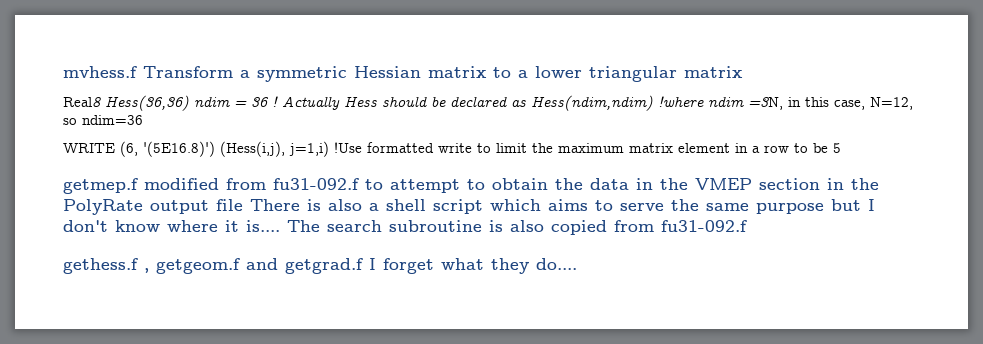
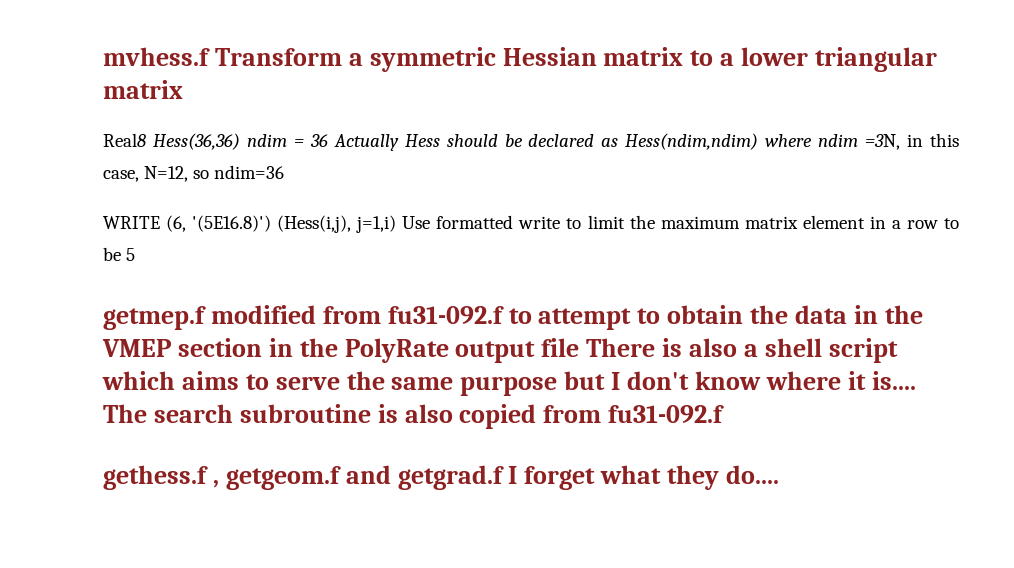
[272,96,278,107] ! -> (328, 140) none
[658,96,704,107] !where -> [765,134,813,147] where
[334,142,362,153] !Use -> [402,216,431,229] Use

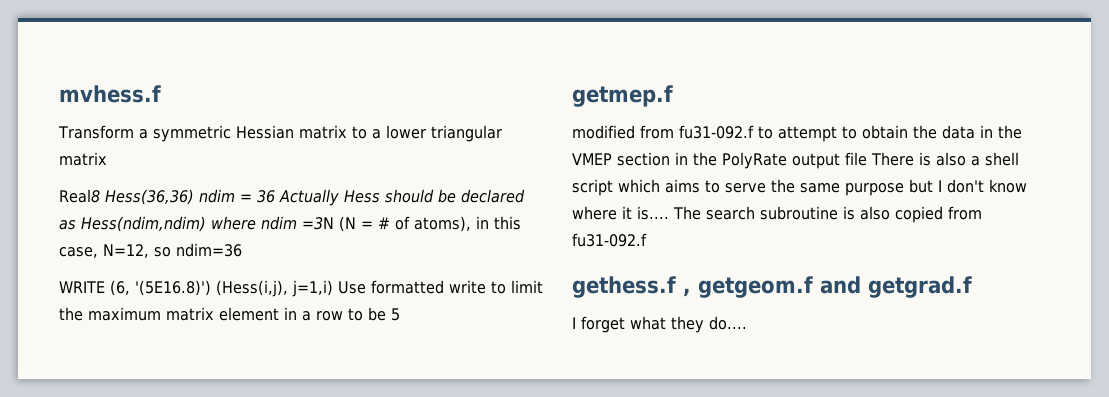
(210, 56) none -> (161, 94) //
[865,134,901,150] =3N, -> [302,216,471,232] =3N (N = # of atoms),
(206, 318) none -> (673, 96) //
(504, 477) none -> (972, 287) //

